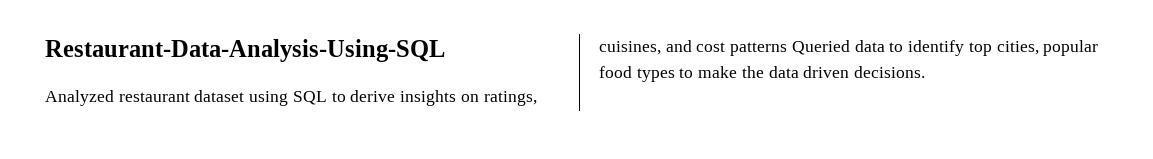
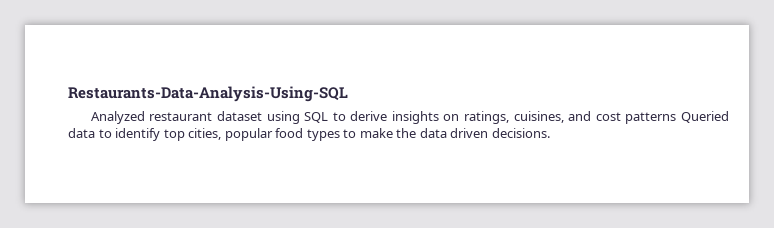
[45,39,445,62] Restaurant-Data-Analysis-Using-SQL -> [68,86,348,102] Restaurants-Data-Analysis-Using-SQL

